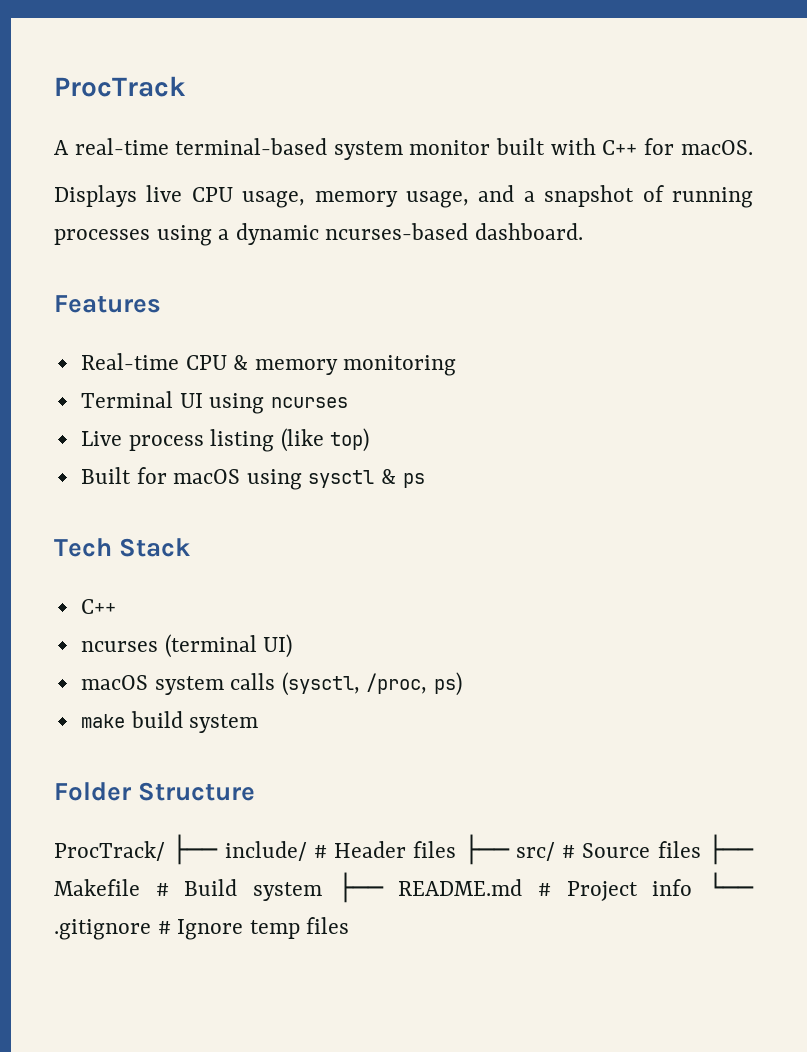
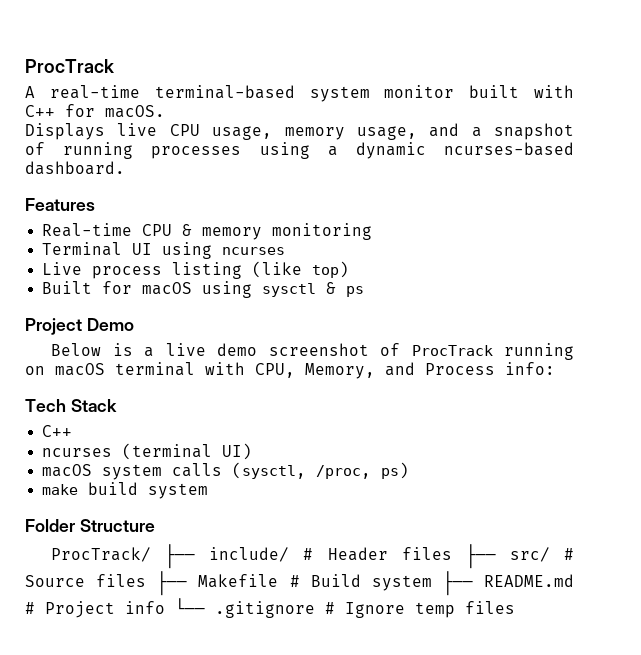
(425, 480) none -> [25,318,134,335] [51,343,574,360] [25,362,555,379] // Project Demo // Below is a live demo screenshot of ProcTrack running on macOS terminal with CPU, Memory, and Process info:

